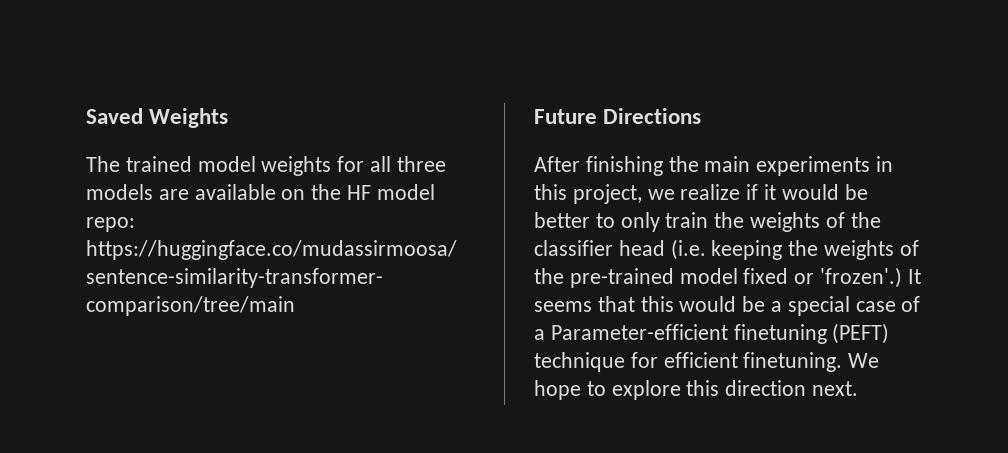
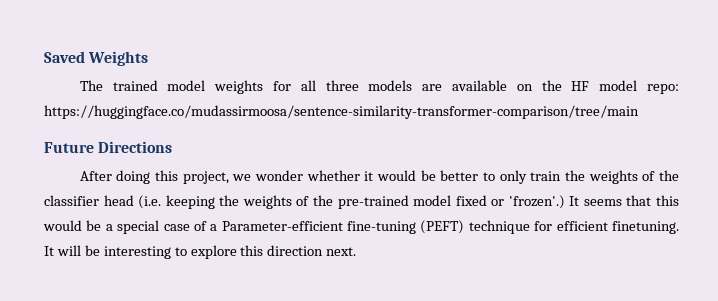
[585,156,894,176] finishing the main experiments in -> [116,170,151,184] doing
[680,184,759,200] realize if -> [255,170,360,181] wonder whether
[733,324,827,344] finetuning -> [347,221,417,234] fine-tuning
[848,353,880,368] [534,380,581,400] We hope -> [44,245,171,259] It will be interesting

